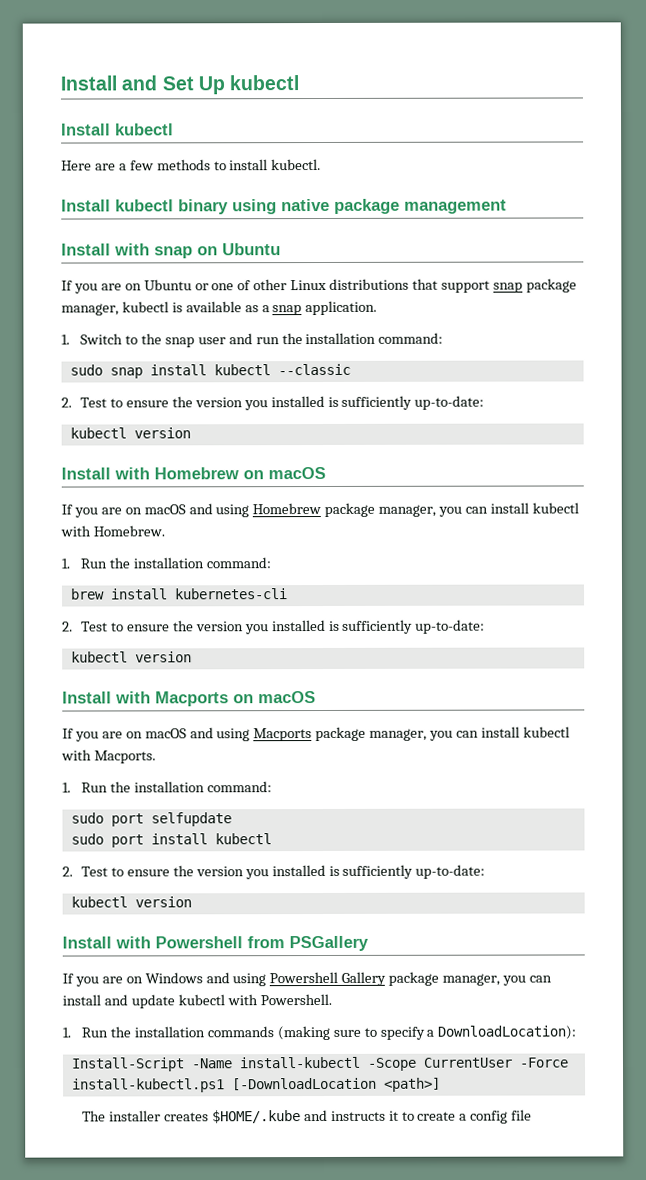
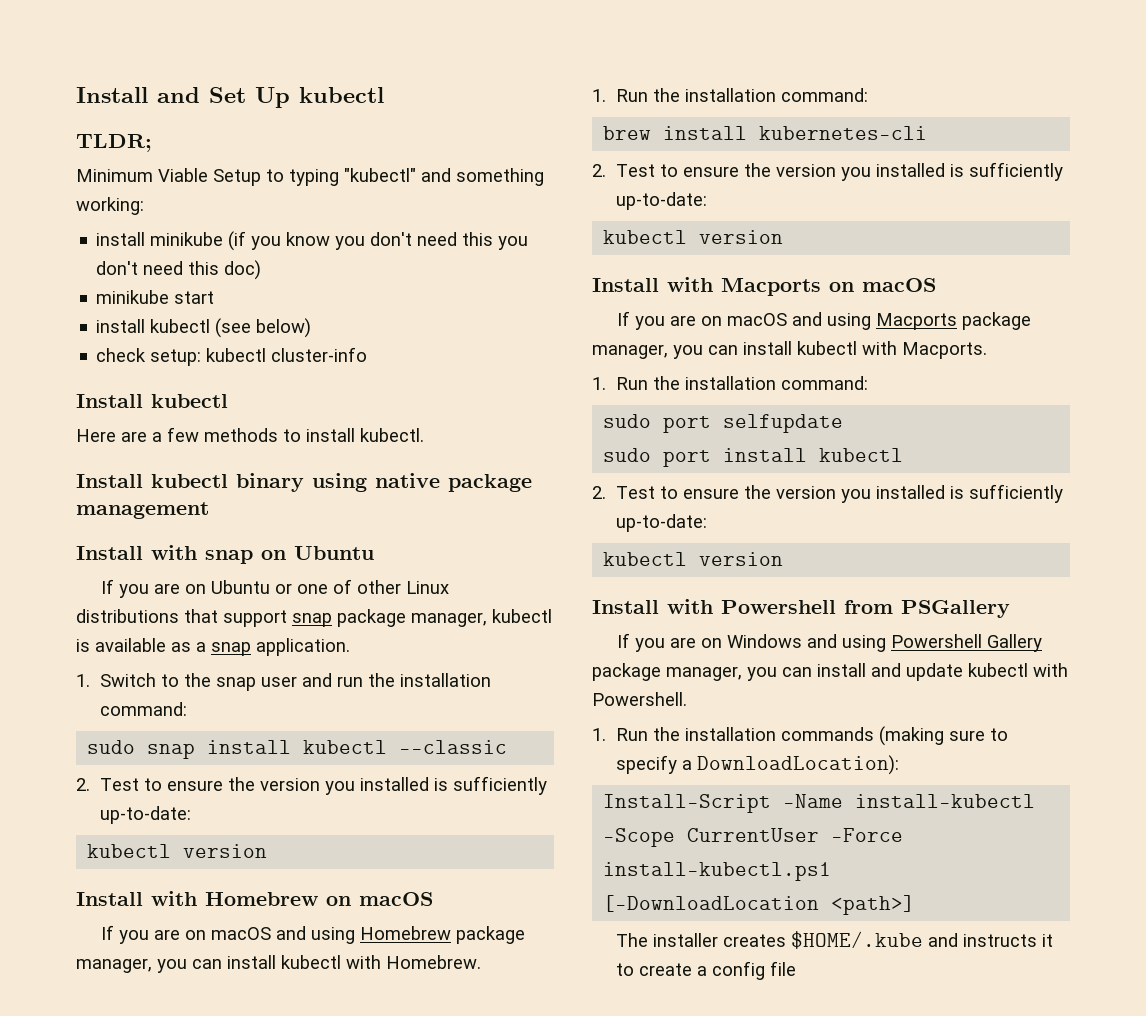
(300, 83) none -> [76,134,152,152] [76,168,544,186] [76,197,144,215] [96,231,529,251] [96,260,262,280] [96,290,215,304] [96,318,312,338] [96,347,368,366] // TLDR; // Minimum Viable Setup to typing "kubectl" and something working: // install minikube (if you know you don't need this you don't need this doc) // minikube start // install kubectl (see below) // check setup: kubectl cluster-info

